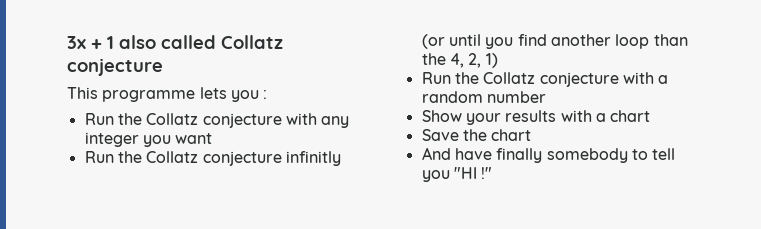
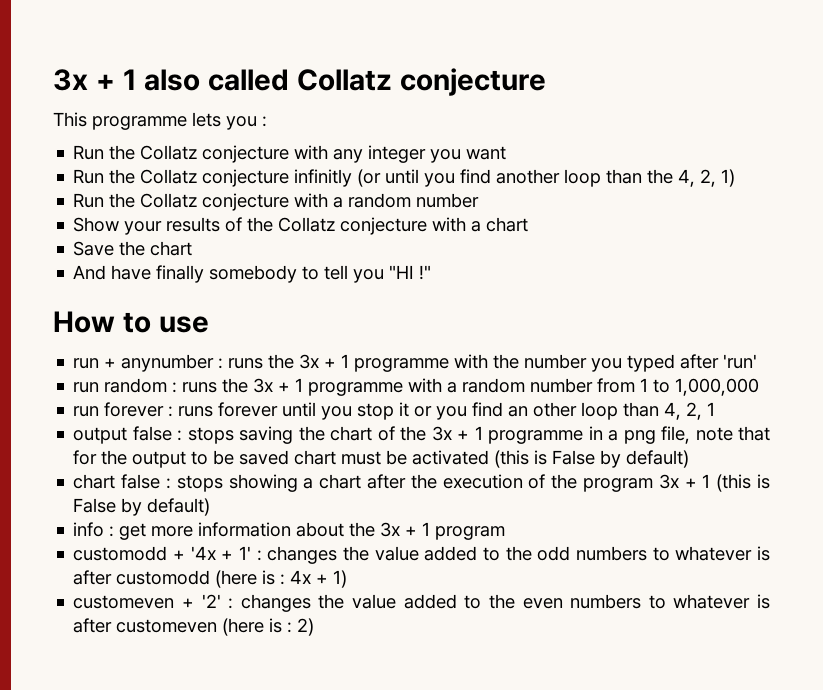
(557, 116) none -> [225,217,428,235] of the Collatz conjecture
(493, 173) none -> [53,311,209,333] [73,354,758,372] [73,378,760,396] [73,402,716,420] [73,426,771,444] [73,450,690,468] [73,474,770,492] [73,498,211,516] [73,522,506,540] [73,546,770,564] [73,570,348,588] [73,594,770,612] [73,618,315,636] // How to use // run + anynumber : runs the 3x + 1 programme with the number you typed after 'run' // run random : runs the 3x + 1 programme with a random number from 1 to 1,000,000 // run forever : runs forever until you stop it or you find an other loop than 4, 2, 1 // output false : stops saving the chart of the 3x + 1 programme in a png file, note that for the output to be saved chart must be activated (this is False by default) // chart false : stops showing a chart after the execution of the program 3x + 1 (this is False by default) // info : get more information about the 3x + 1 program // customodd + '4x + 1' : changes the value added to the odd numbers to whatever is after customodd (here is : 4x + 1) // customeven + '2' : changes the value added to the even numbers to whatever is after customeven (here is : 2)

